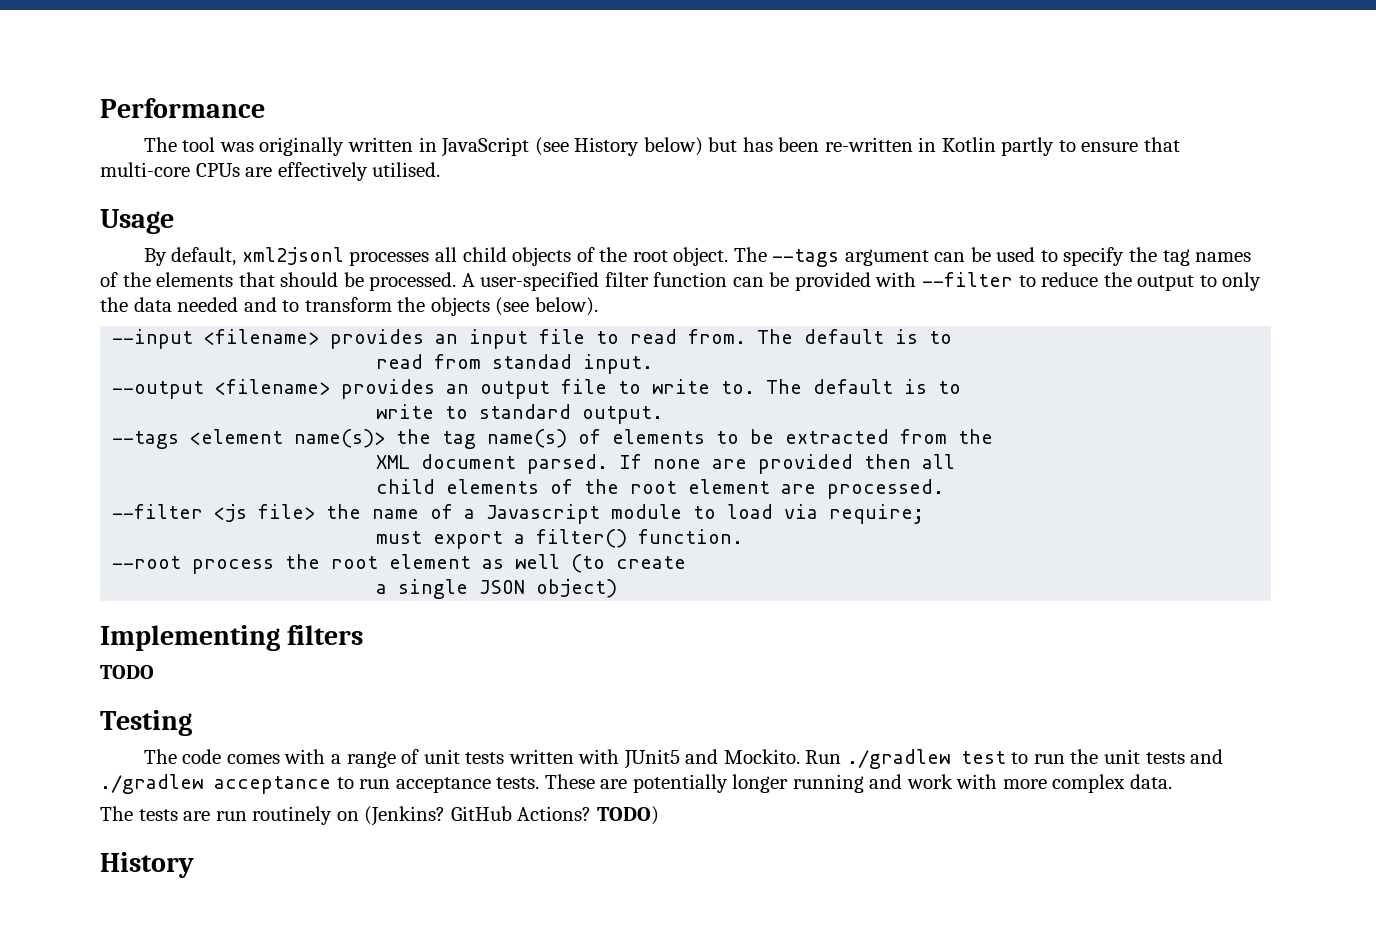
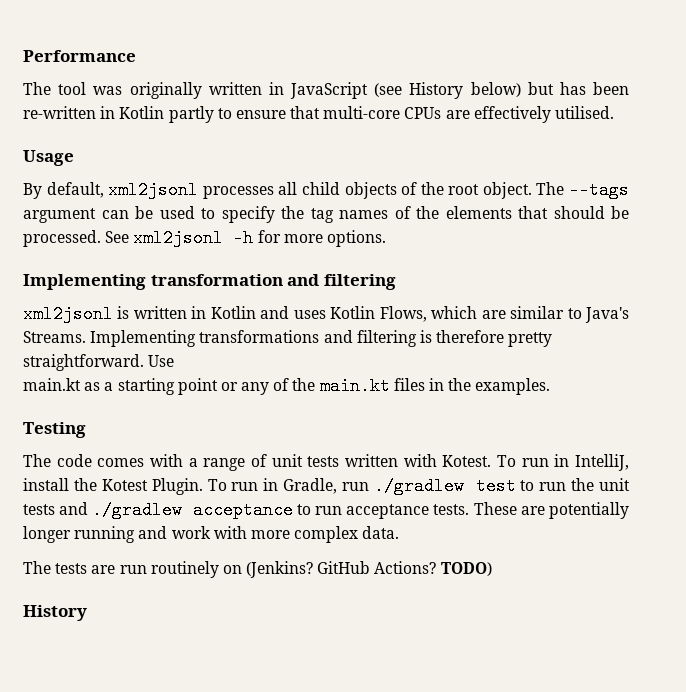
[461,272,1262,291] [100,297,598,316] [112,329,953,349] [376,354,654,374] [112,379,962,399] [376,404,664,424] [112,429,994,449] [376,454,956,474] [376,479,945,499] [112,504,925,524] [376,529,744,549] [112,554,687,574] [376,579,618,599] [100,625,364,651] [100,665,154,679] A user-specified filter function can be provided with --filter to reduce the output to only the data needed and to transform the objects (see below). // --input <filename> provides an input file to read from. The default is to // read from standad input. // --output <filename> provides an output file to write to. The default is to // write to standard output. // --tags <element name(s)> the tag name(s) of elements to be extracted from the // XML document parsed. If none are provided then all // child elements of the root element are processed. // --filter <js file> the name of a Javascript module to load via require; // must export a filter() function. // --root process the root element as well (to create // a single JSON object) // Implementing filters // TODO -> [105,229,386,247] [23,274,396,290] [23,305,629,323] [23,330,553,347] [23,354,175,371] [23,377,551,395] See xml2jsonl -h for more options. // Implementing transformation and filtering // xml2jsonl is written in Kotlin and uses Kotlin Flows, which are similar to Java's Streams. Implementing transformations and filtering is therefore pretty straightforward. Use // main.kt as a starting point or any of the main.kt files in the examples.
[623,749,842,769] JUnit5 and Mockito. Run -> [442,454,629,471] [23,478,369,495] Kotest. To run in IntelliJ, install the Kotest Plugin. To run in Gradle, run

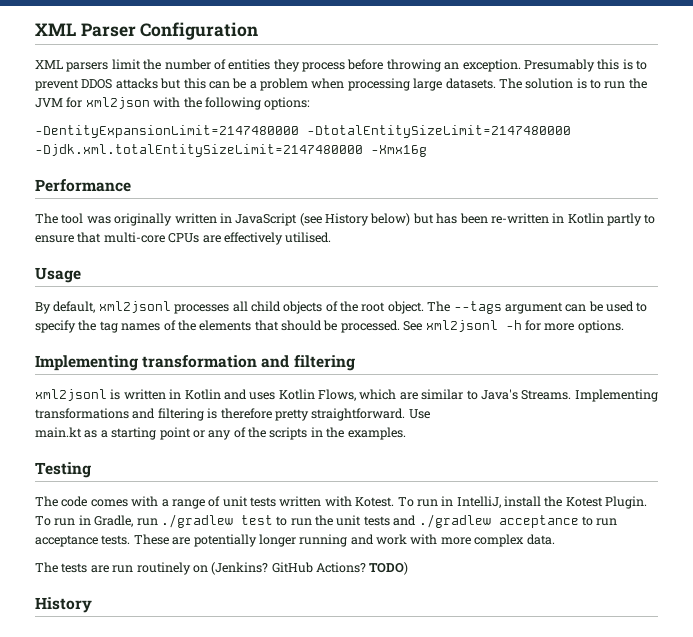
(23, 56) none -> [35,22,259,40] [35,59,647,72] [35,78,647,91] [35,97,311,110] [35,125,571,138] [35,144,427,157] XML Parser Configuration // XML parsers limit the number of entities they process before throwing an exception. Presumably this is to prevent DDOS attacks but this can be a problem when processing large datasets. The solution is to run the JVM for xml2json with the following options: // -DentityExpansionLimit=2147480000 -DtotalEntitySizeLimit=2147480000 -Djdk.xml.totalEntitySizeLimit=2147480000 -Xmx16g //
[319,377,425,395] main.kt files -> [269,427,308,440] scripts

